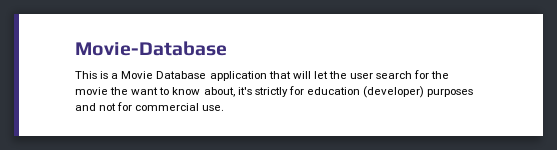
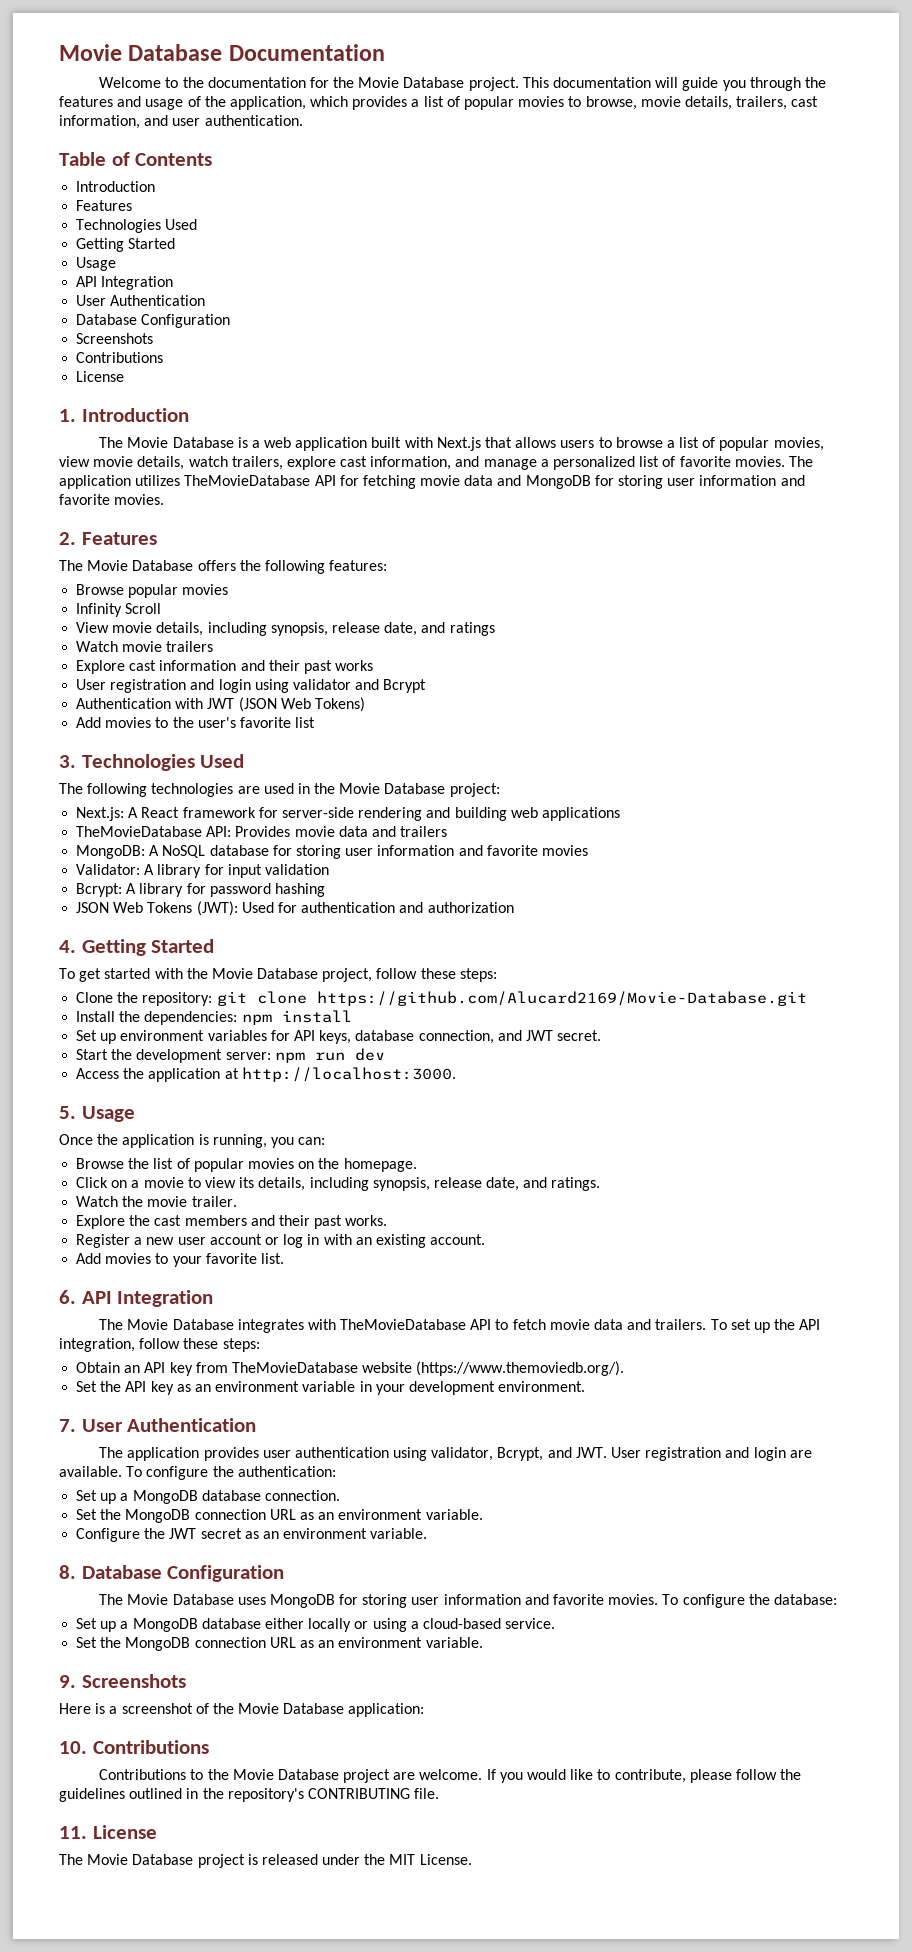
[75,41,227,56] [75,70,450,81] [75,86,474,98] [75,102,225,111] Movie-Database // This is a Movie Database application that will let the user search for the movie the want to know about, it's strictly for education (developer) purposes and not for commercial use. -> [59,44,385,61] [99,77,826,91] [59,96,819,110] [59,115,303,129] [59,152,213,166] [76,181,156,192] [76,200,133,211] [76,219,198,233] [76,238,176,252] [76,257,117,271] [76,276,174,290] [76,295,206,306] [76,314,231,328] [76,333,154,344] [76,352,164,363] [76,371,125,382] [59,408,189,422] [99,437,824,451] [59,456,813,470] [59,475,805,489] [59,494,165,505] [59,532,157,545] [59,560,388,574] [76,584,229,598] [76,603,162,617] [76,622,495,636] [76,641,214,652] [76,660,374,674] [76,679,427,693] [76,697,365,712] [76,717,316,728] [59,754,245,771] [59,783,500,797] [76,807,620,821] [76,826,448,837] [76,845,588,859] [76,864,329,878] [76,883,325,897] [76,901,514,916] [59,939,215,956] [59,968,497,982] [76,991,807,1006] [76,1010,352,1025] [76,1030,602,1044] [76,1048,385,1063] [76,1067,456,1082] [59,1106,135,1122] [59,1134,326,1148] [76,1158,417,1172] [76,1177,601,1191] [76,1196,237,1207] [76,1215,388,1229] [76,1234,486,1248] [76,1253,284,1267] [59,1290,214,1307] [99,1319,821,1333] [59,1338,260,1352] [76,1361,625,1376] [76,1381,586,1395] [59,1418,257,1432] [99,1447,812,1461] [59,1466,336,1480] [76,1490,340,1504] [76,1509,483,1523] [76,1528,428,1542] [59,1565,285,1582] [99,1594,837,1608] [76,1618,556,1632] [76,1637,483,1651] [59,1674,186,1688] [59,1703,425,1717] [59,1740,209,1754] [99,1769,802,1783] [59,1788,440,1802] [59,1825,157,1839] [59,1854,472,1868] Movie Database Documentation // Welcome to the documentation for the Movie Database project. This documentation will guide you through the features and usage of the application, which provides a list of popular movies to browse, movie details, trailers, cast information, and user authentication. // Table of Contents // Introduction // Features // Technologies Used // Getting Started // Usage // API Integration // User Authentication // Database Configuration // Screenshots // Contributions // License // 1. Introduction // The Movie Database is a web application built with Next.js that allows users to browse a list of popular movies, view movie details, watch trailers, explore cast information, and manage a personalized list of favorite movies. The application utilizes TheMovieDatabase API for fetching movie data and MongoDB for storing user information and favorite movies. // 2. Features // The Movie Database offers the following features: // Browse popular movies // Infinity Scroll // View movie details, including synopsis, release date, and ratings // Watch movie trailers // Explore cast information and their past works // User registration and login using validator and Bcrypt // Authentication with JWT (JSON Web Tokens) // Add movies to the user's favorite list // 3. Technologies Used // The following technologies are used in the Movie Database project: // Next.js: A React framework for server-side rendering and building web applications // TheMovieDatabase API: Provides movie data and trailers // MongoDB: A NoSQL database for storing user information and favorite movies // Validator: A library for input validation // Bcrypt: A library for password hashing // JSON Web Tokens (JWT): Used for authentication and authorization // 4. Getting Started // To get started with the Movie Database project, follow these steps: // Clone the repository: git clone https://github.com/Alucard2169/Movie-Database.git // Install the dependencies: npm install // Set up environment variables for API keys, database connection, and JWT secret. // Start the development server: npm run dev // Access the application at http://localhost:3000. // 5. Usage // Once the application is running, you can: // Browse the list of popular movies on the homepage. // Click on a movie to view its details, including synopsis, release date, and ratings. // Watch the movie trailer. // Explore the cast members and their past works. // Register a new user account or log in with an existing account. // Add movies to your favorite list. // 6. API Integration // The Movie Database integrates with TheMovieDatabase API to fetch movie data and trailers. To set up the API integration, follow these steps: // Obtain an API key from TheMovieDatabase website (https://www.themoviedb.org/). // Set the API key as an environment variable in your development environment. // 7. User Authentication // The application provides user authentication using validator, Bcrypt, and JWT. User registration and login are available. To configure the authentication: // Set up a MongoDB database connection. // Set the MongoDB connection URL as an environment variable. // Configure the JWT secret as an environment variable. // 8. Database Configuration // The Movie Database uses MongoDB for storing user information and favorite movies. To configure the database: // Set up a MongoDB database either locally or using a cloud-based service. // Set the MongoDB connection URL as an environment variable. // 9. Screenshots // Here is a screenshot of the Movie Database application: // 10. Contributions // Contributions to the Movie Database project are welcome. If you would like to contribute, please follow the guidelines outlined in the repository's CONTRIBUTING file. // 11. License // The Movie Database project is released under the MIT License.

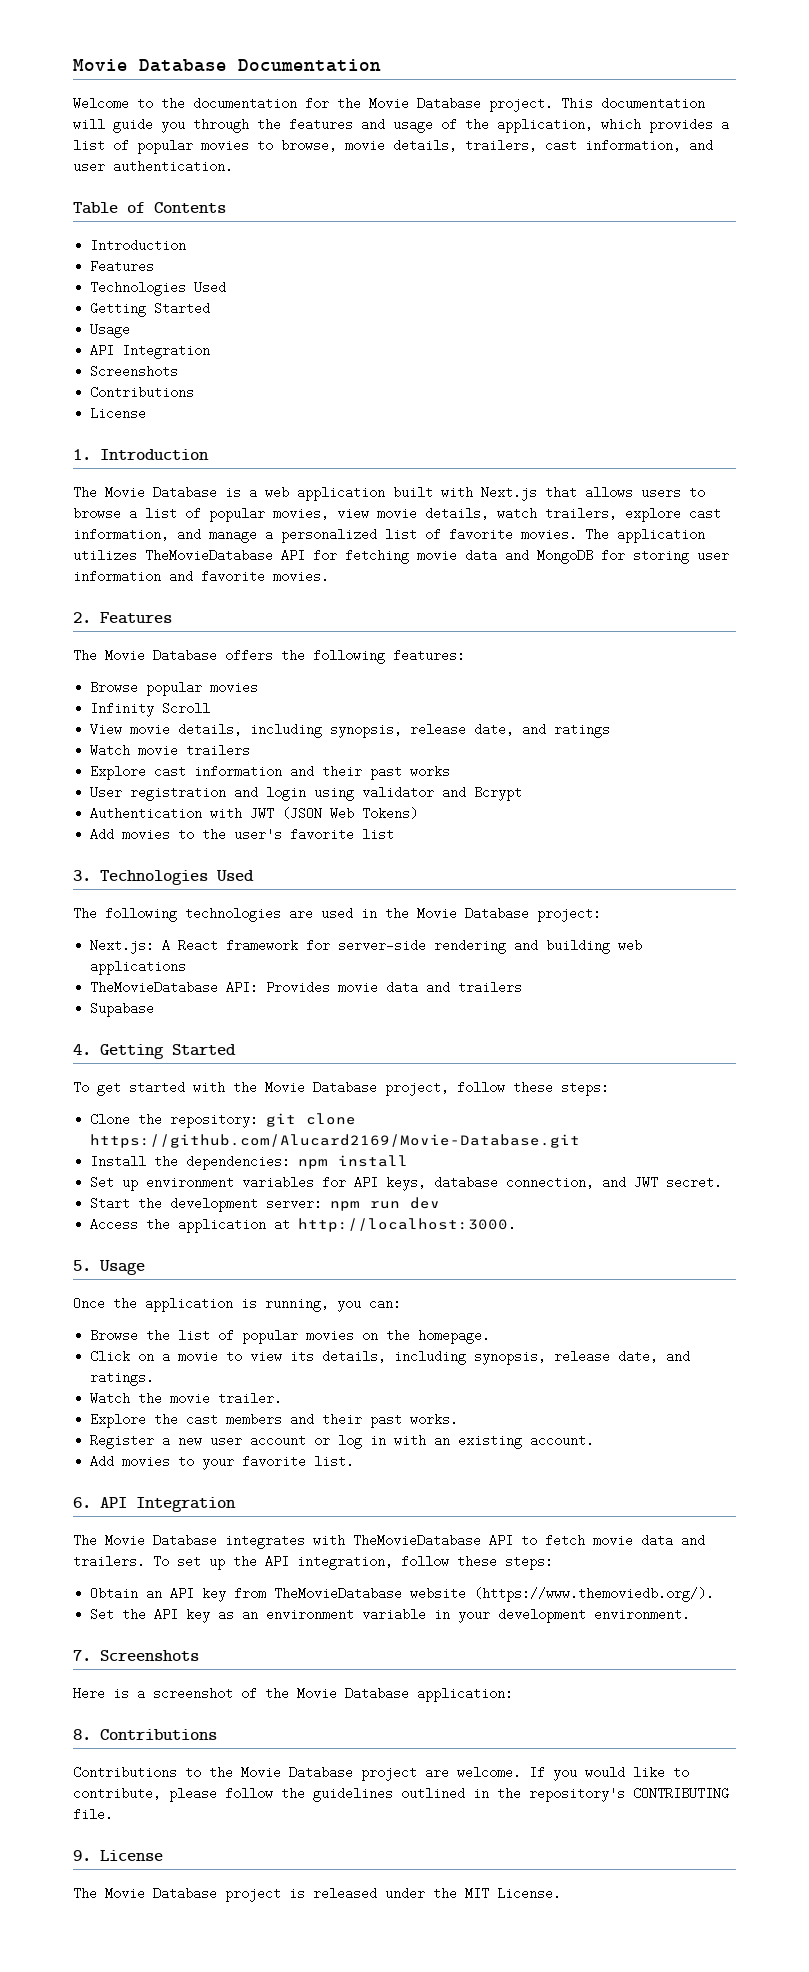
[76,295,206,306] [76,314,231,328] // User Authentication // Database Configuration -> (211, 351) none
[76,845,588,859] [76,864,329,878] [76,883,325,897] [76,901,514,916] MongoDB: A NoSQL database for storing user information and favorite movies // Validator: A library for input validation // Bcrypt: A library for password hashing // JSON Web Tokens (JWT): Used for authentication and authorization -> [90,1002,155,1017] Supabase
[81,1418,257,1432] [99,1447,812,1461] [59,1466,336,1480] [76,1490,340,1504] [76,1509,483,1523] [76,1528,428,1542] [59,1565,285,1582] [99,1594,837,1608] [76,1618,556,1632] [76,1637,483,1651] [59,1675,76,1688] User Authentication // The application provides user authentication using validator, Bcrypt, and JWT. User registration and login are available. To configure the authentication: // Set up a MongoDB database connection. // Set the MongoDB connection URL as an environment variable. // Configure the JWT secret as an environment variable. // 8. Database Configuration // The Movie Database uses MongoDB for storing user information and favorite movies. To configure the database: // Set up a MongoDB database either locally or using a cloud-based service. // Set the MongoDB connection URL as an environment variable. // 9. -> (91, 1655) none
[59,1741,87,1754] 10. -> [73,1729,91,1740] 8.
[59,1826,87,1839] 11. -> [73,1850,91,1861] 9.

